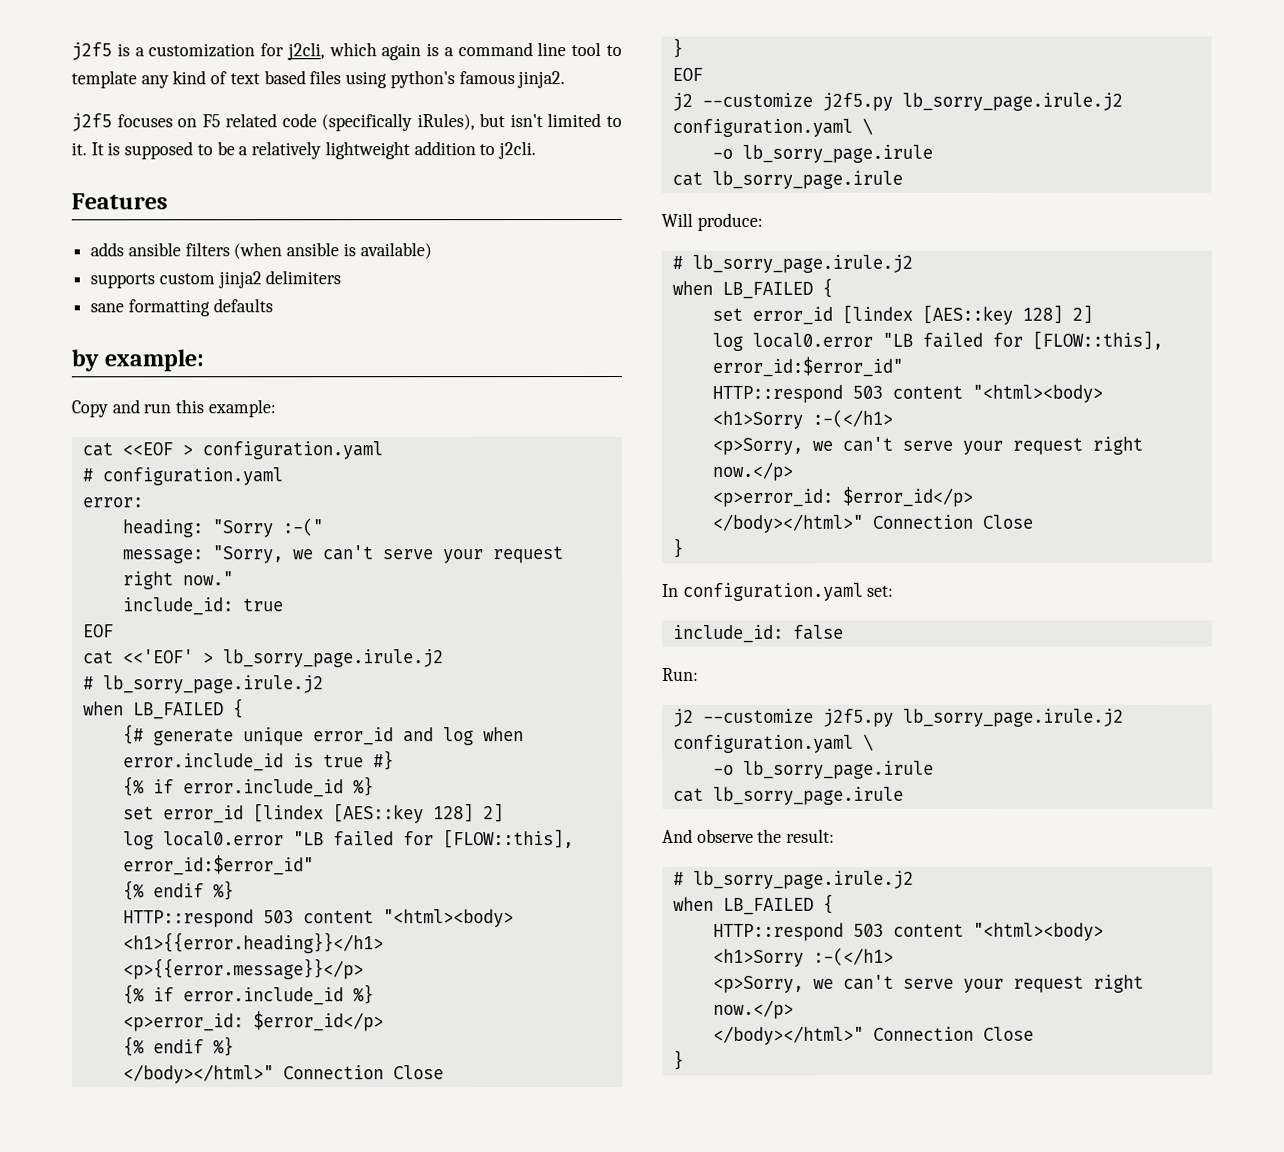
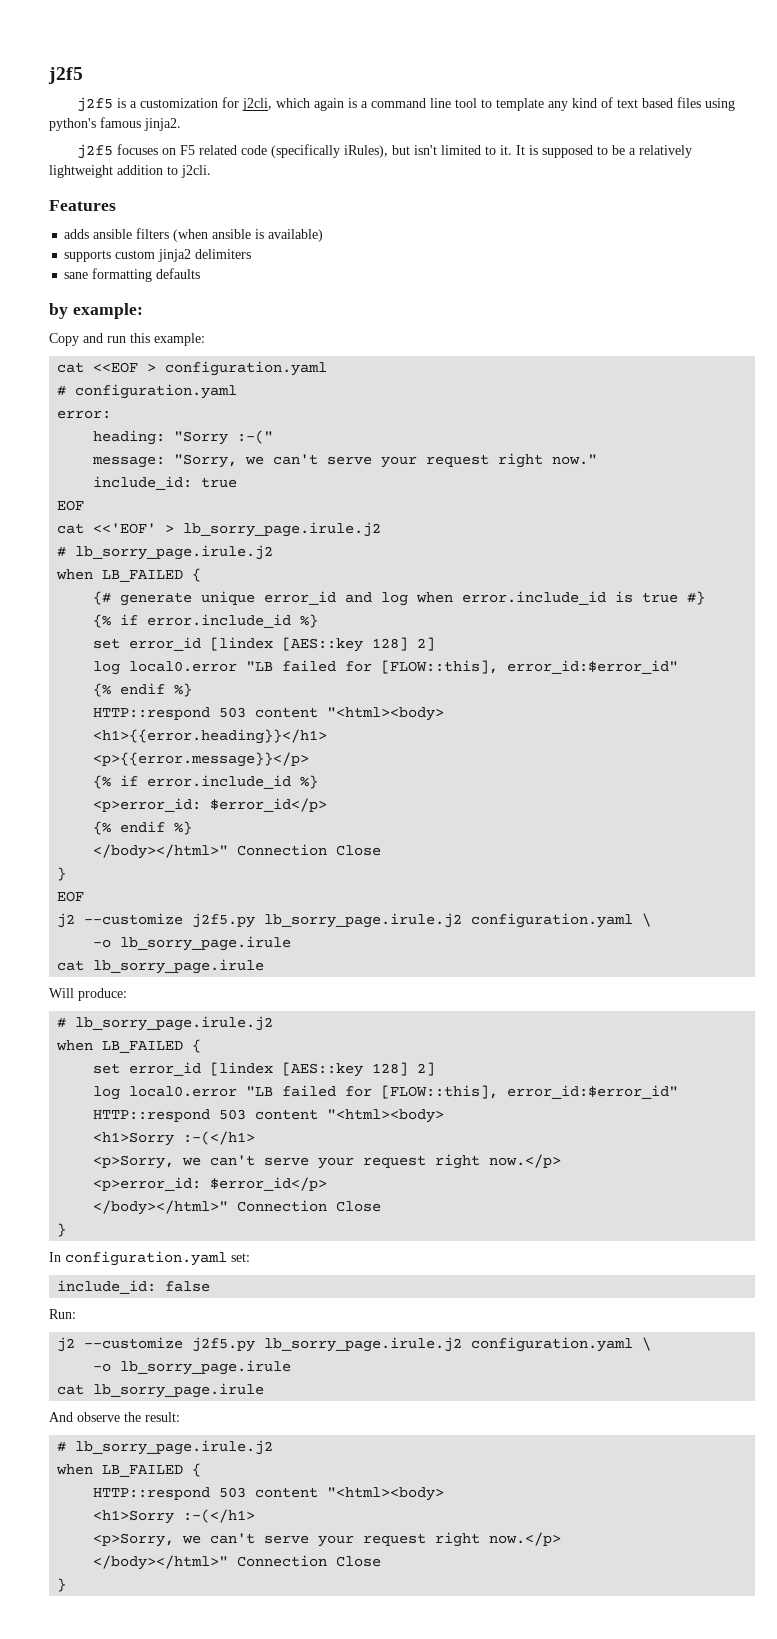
[71,42,112,61] j2f5 -> [48,67,83,84] [76,97,113,112] j2f5 // j2f5

